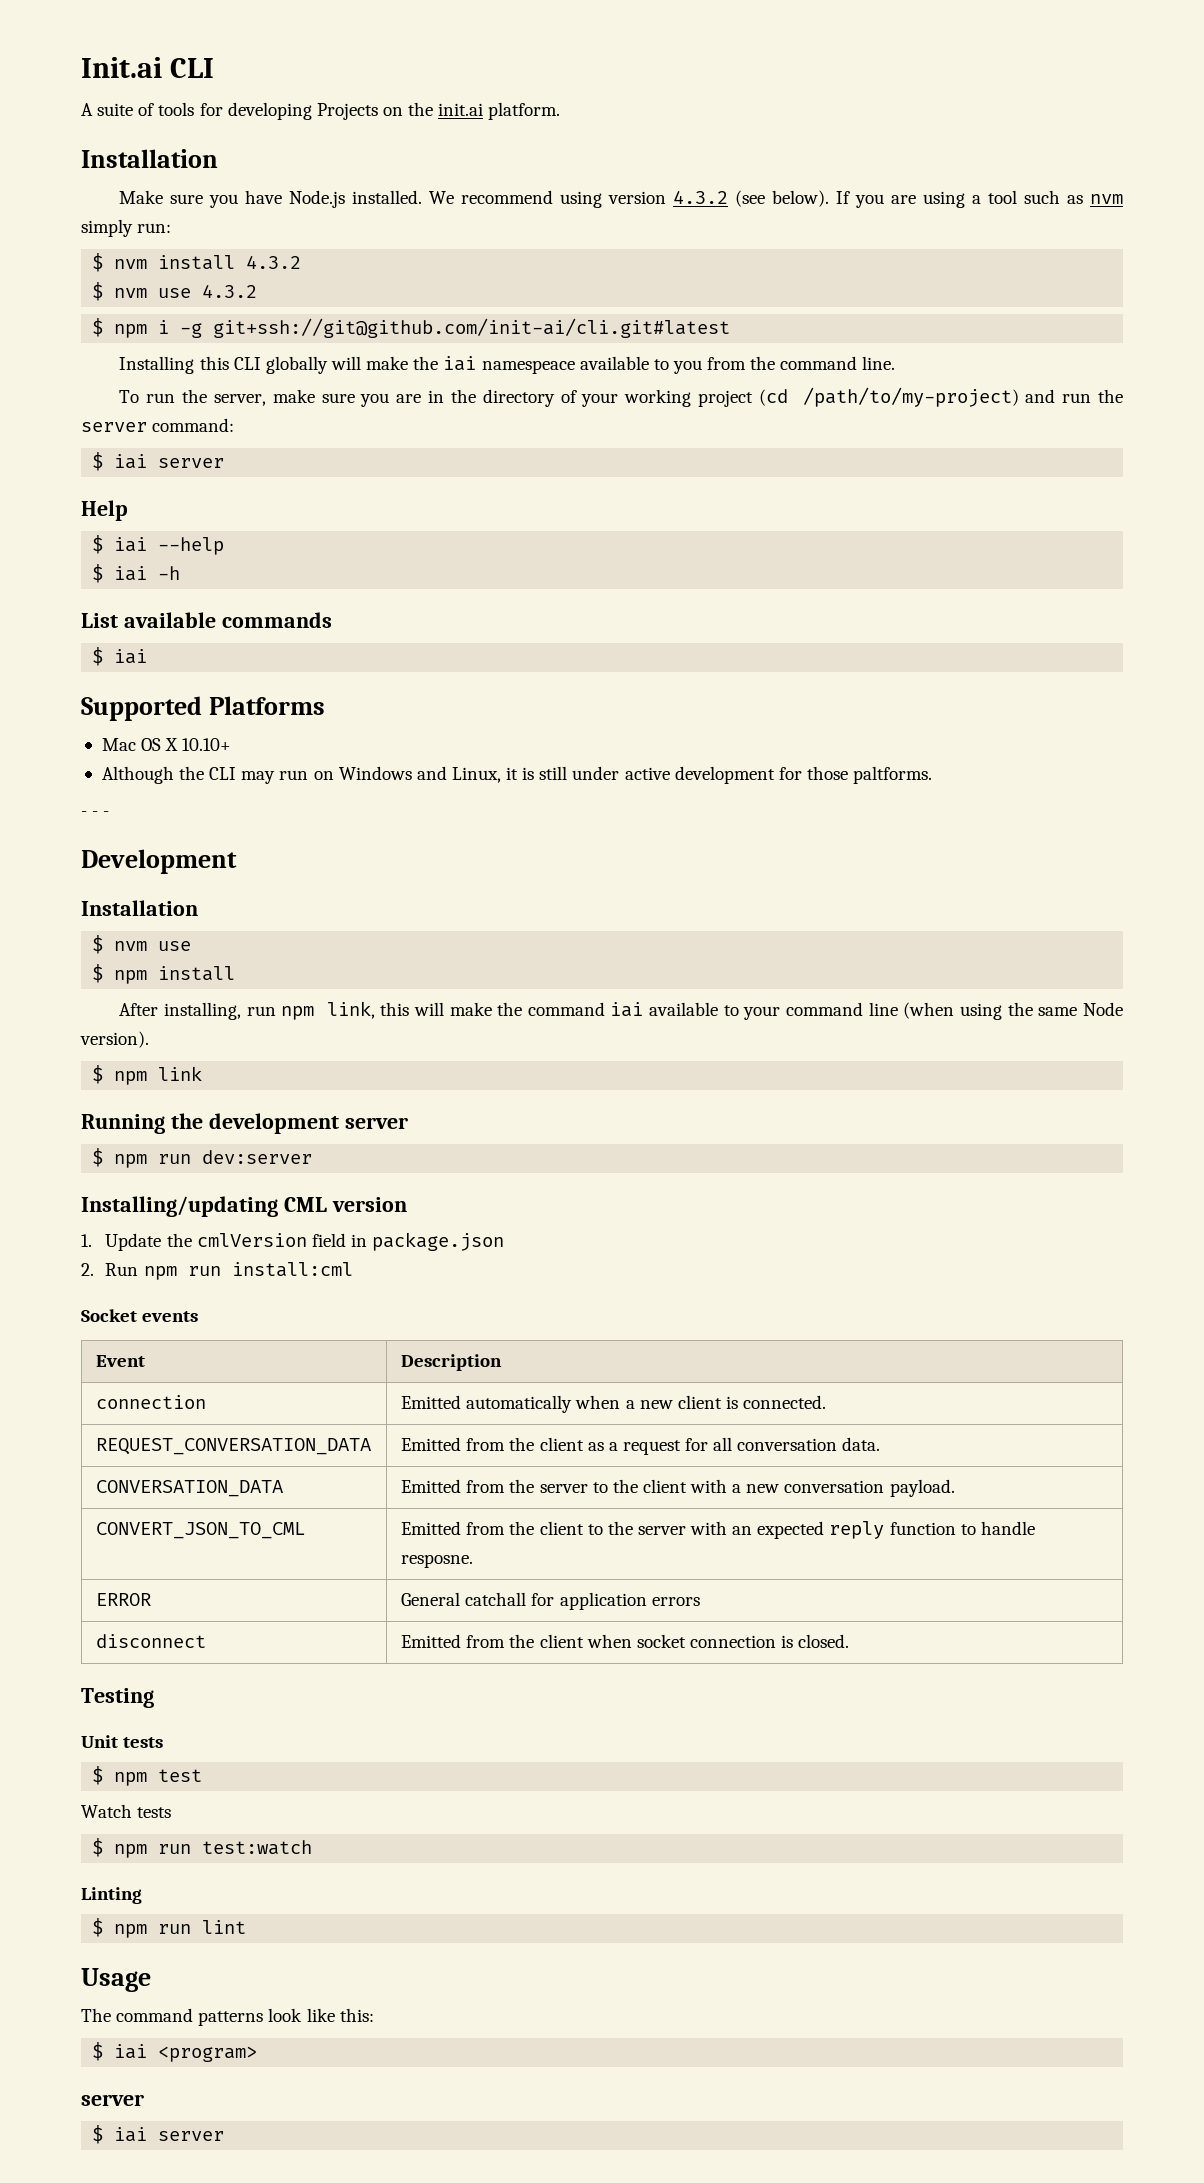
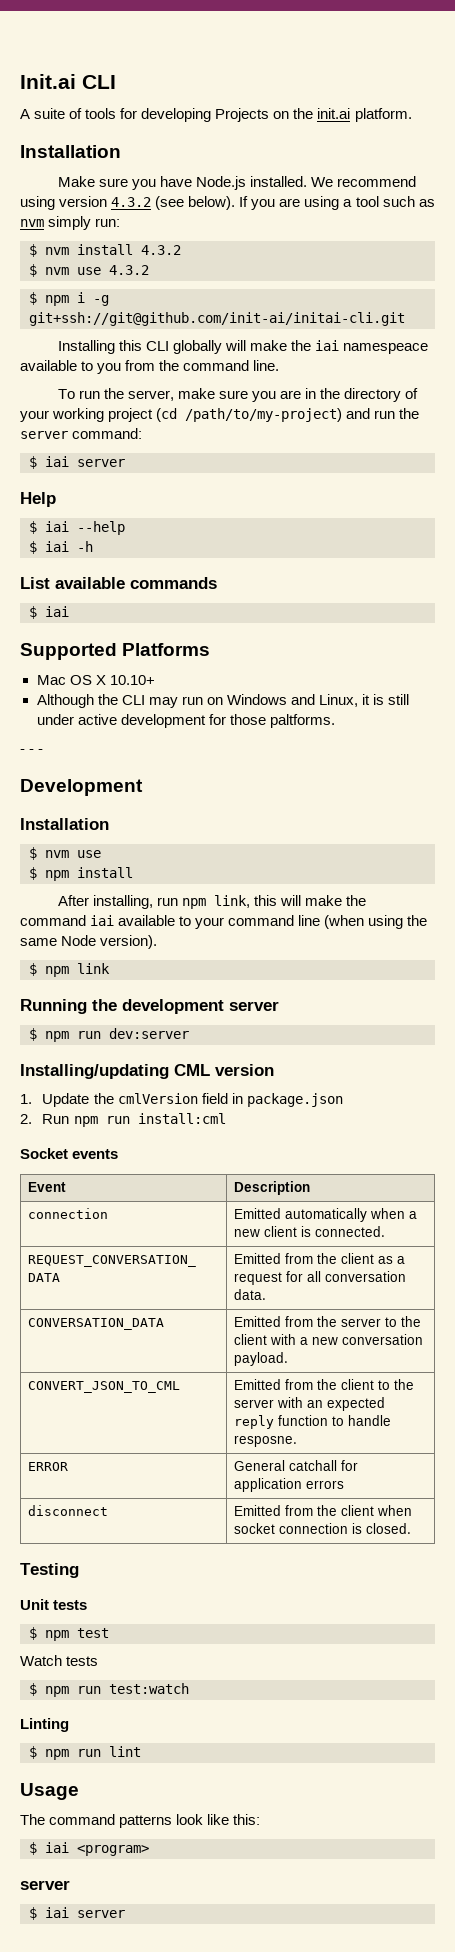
[213,318,731,338] git+ssh://git@github.com/init-ai/cli.git#latest -> [29,312,405,326] git+ssh://git@github.com/init-ai/initai-cli.git

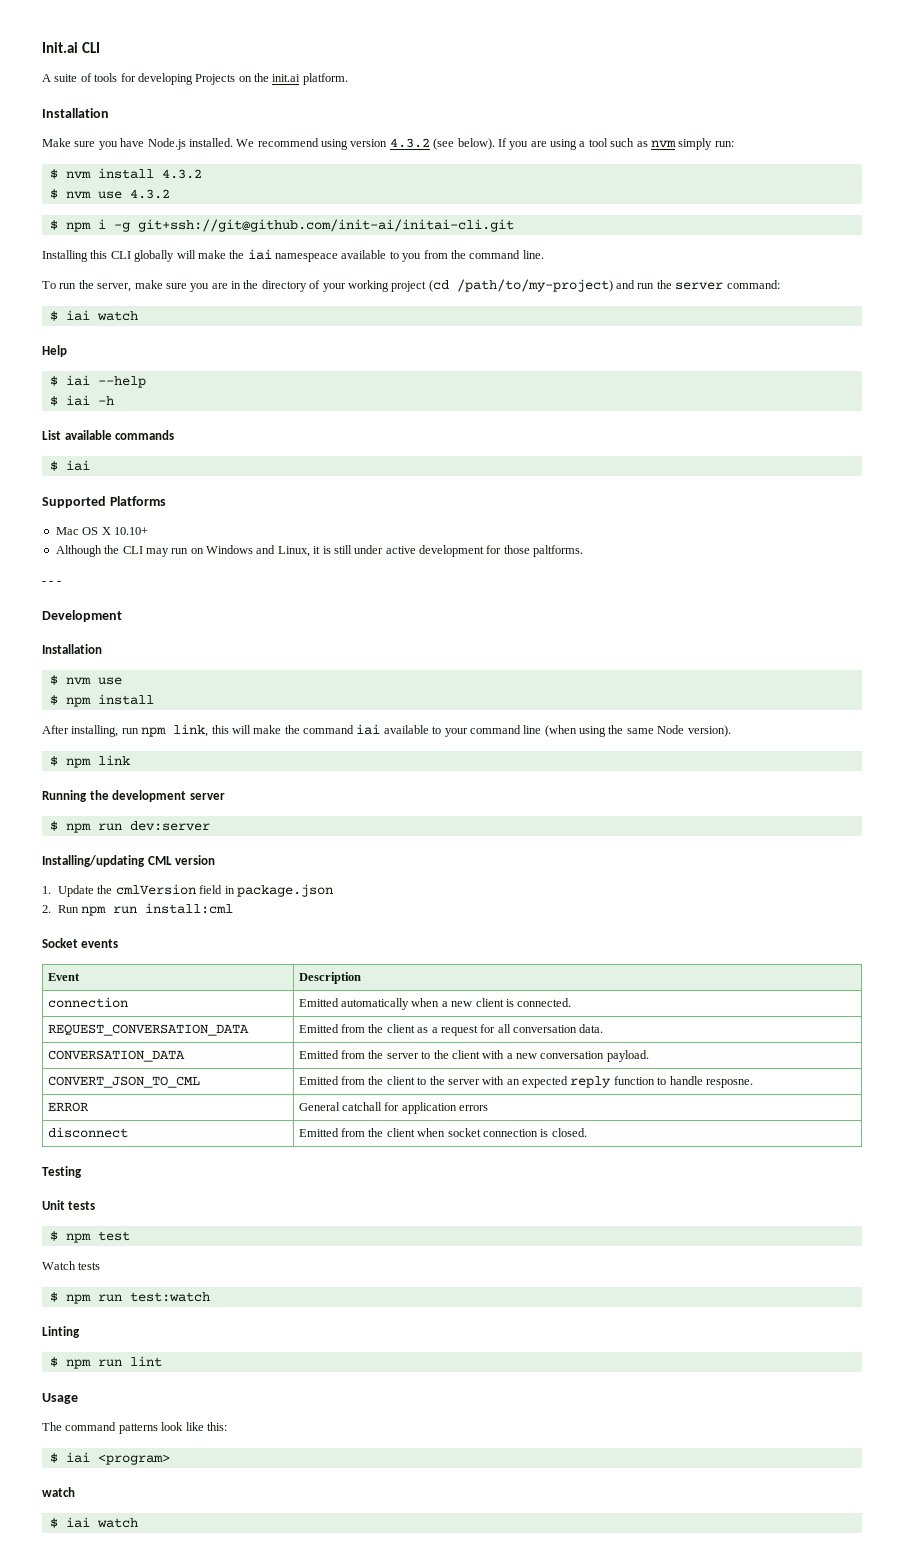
[77,459,125,467] server -> [96,311,138,321] watch
[20,1880,70,1890] [29,1907,125,1920] server // $ iai server -> [42,1487,75,1497] [49,1517,138,1528] watch // $ iai watch

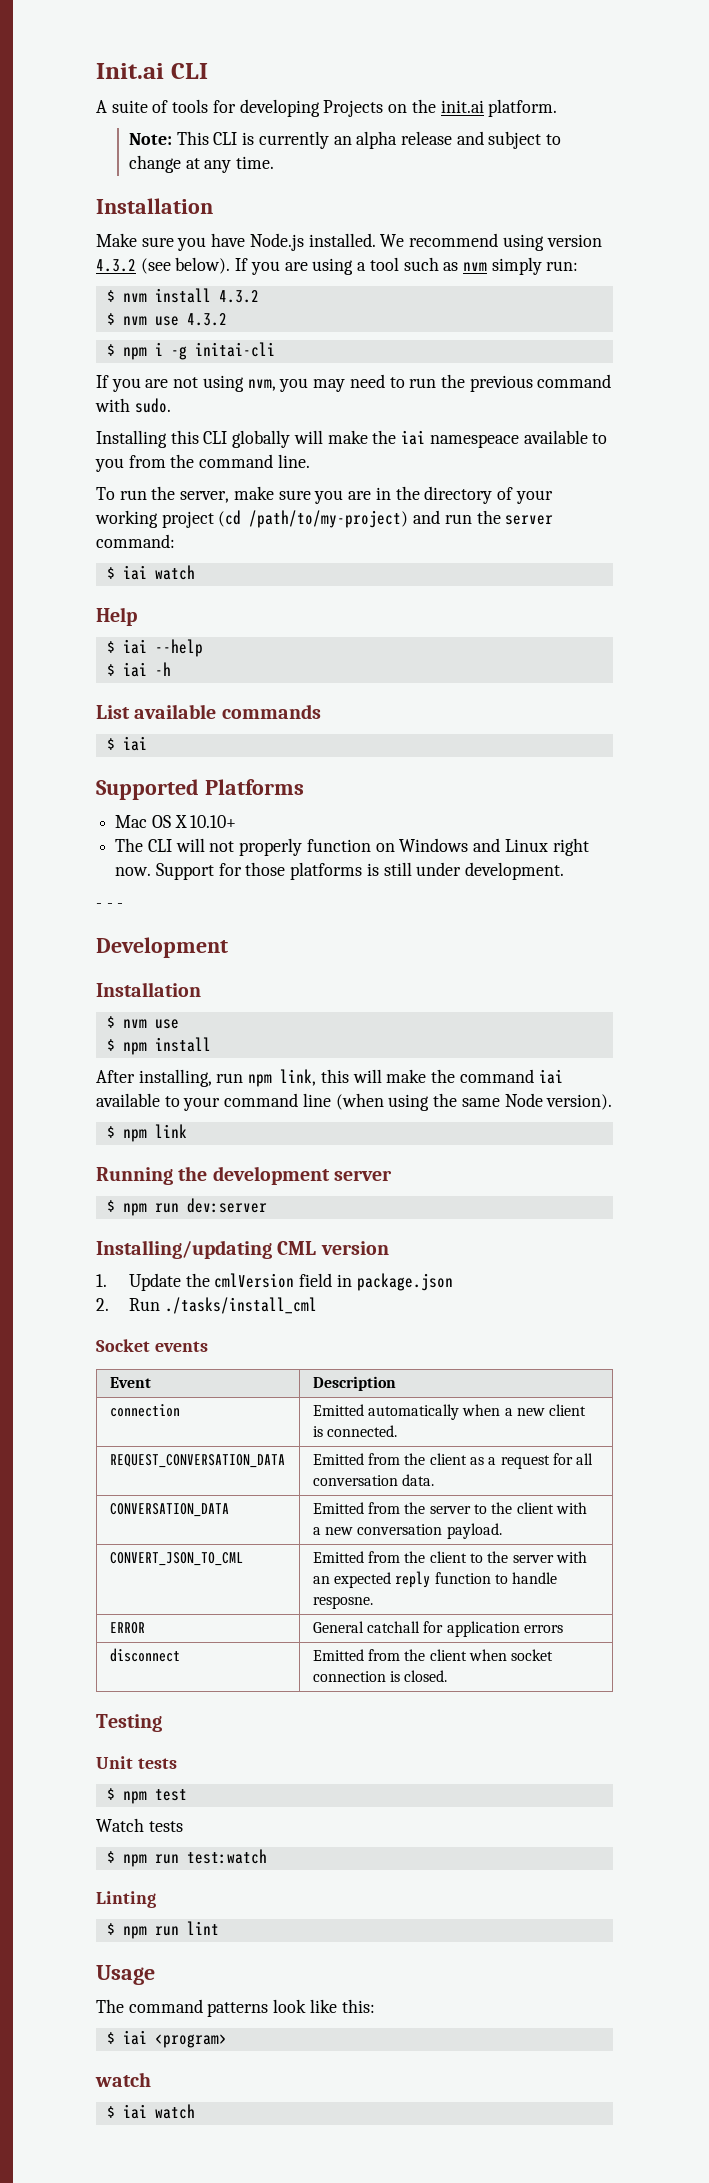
(348, 79) none -> [128,131,562,149] [128,155,275,173] // Note: This CLI is currently an alpha release and subject to change at any time.
[137,219,514,232] git+ssh://git@github.com/init-ai/initai-cli.git -> [194,342,275,357] [96,374,612,392] [95,398,171,413] initai-cli // If you are not using nvm, you may need to run the previous command with sudo.
[55,545,584,557] Although the CLI may run on Windows and Linux, it is still under active development for those paltforms. -> [115,838,589,856] [115,862,565,880] The CLI will not properly function on Windows and Linux right now. Support for those platforms is still under development.
[81,903,234,916] npm run install:cml -> [164,1297,317,1314] ./tasks/install_cml

